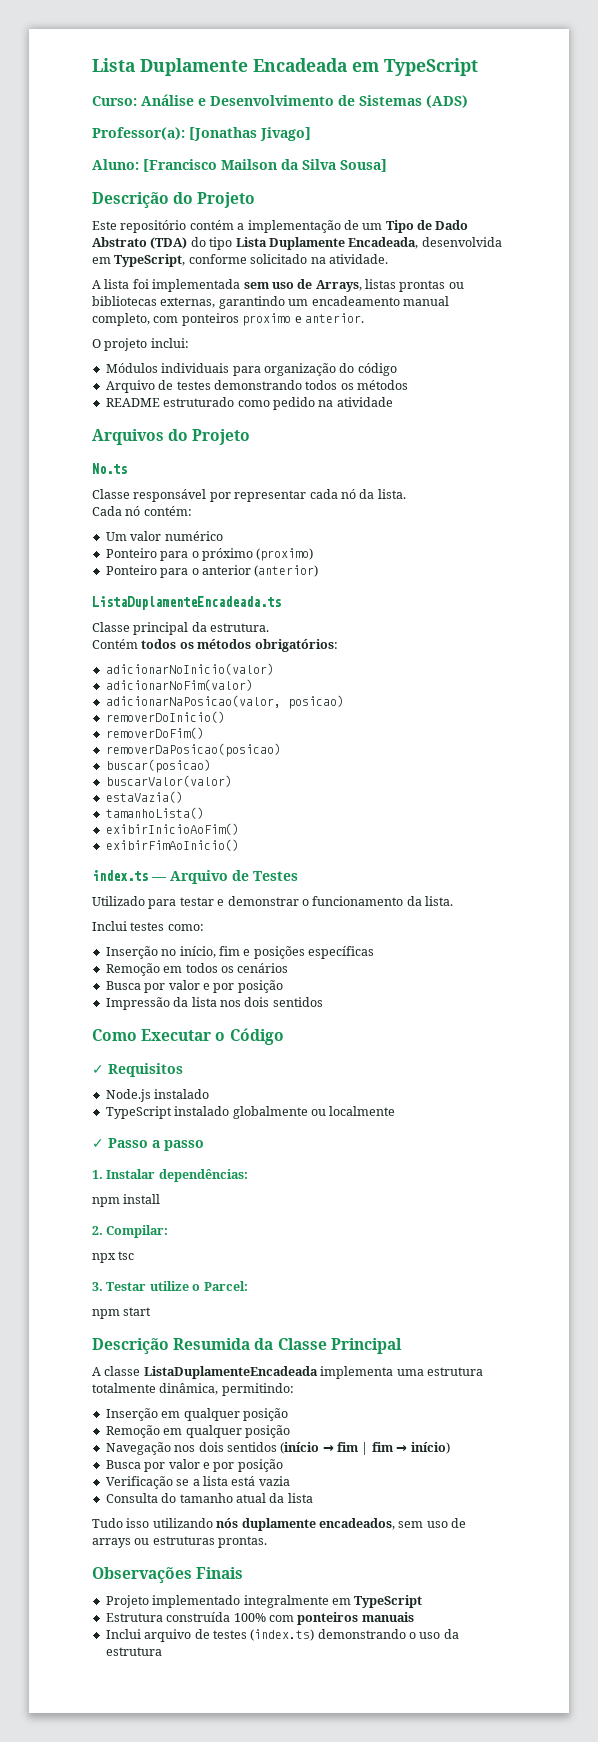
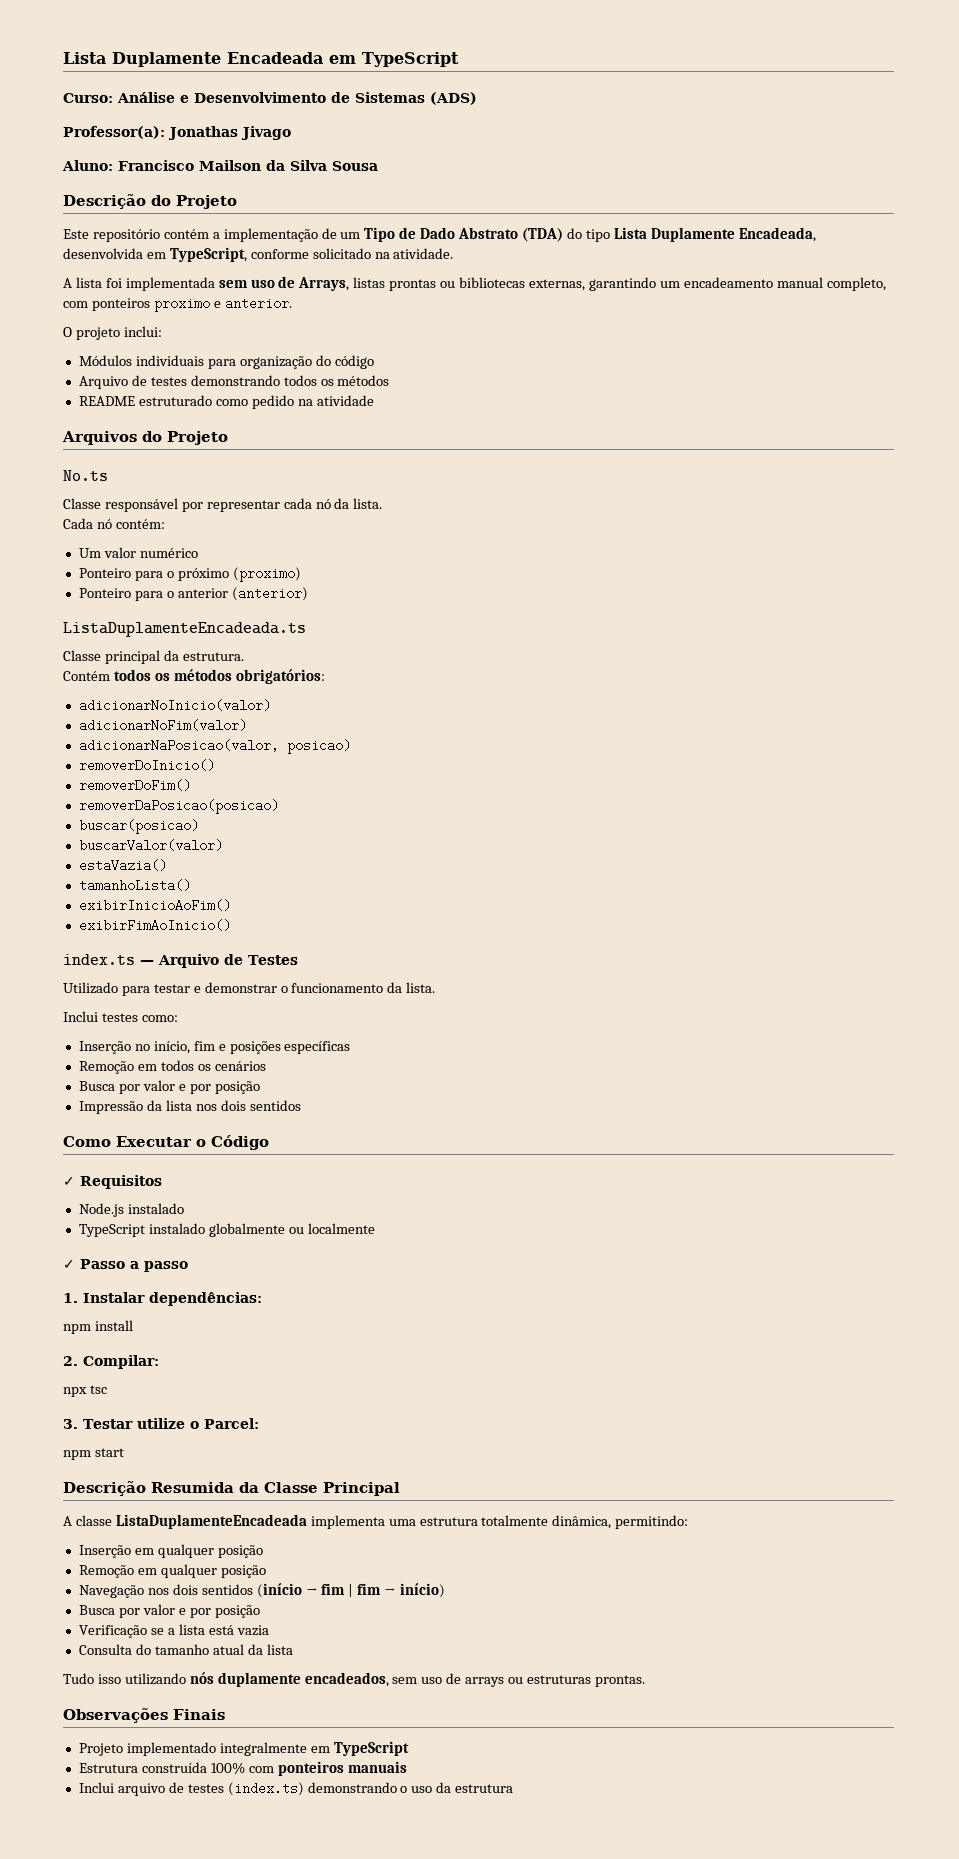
[189,127,311,141] [Jonathas Jivago] -> [168,126,291,140] Jonathas Jivago
[143,159,217,172] [Francisco -> [118,160,194,171] Francisco
[340,159,387,172] Sousa] -> [332,161,378,171] Sousa

